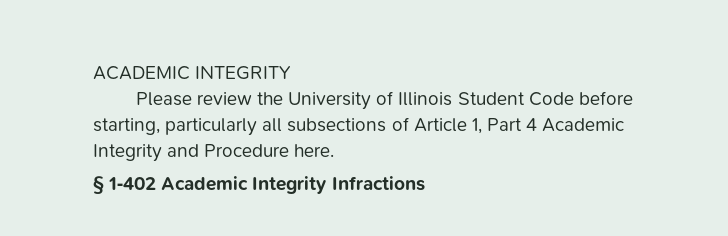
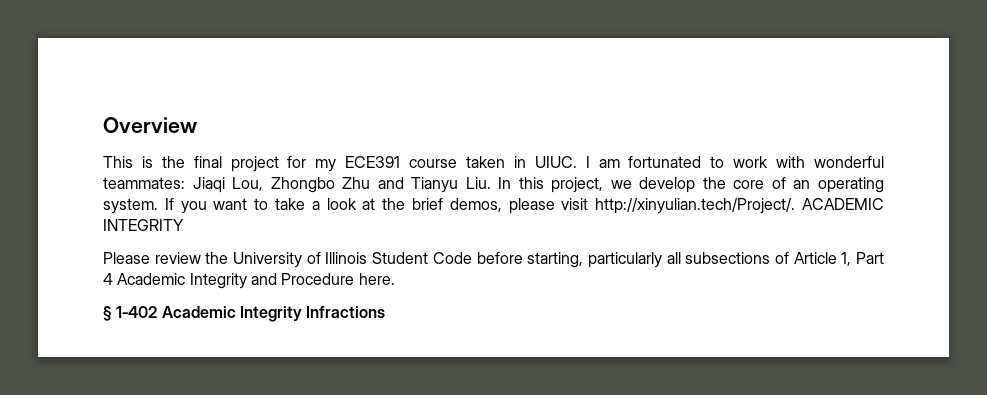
(93, 73) none -> [103,117,197,133] [103,156,885,172] [103,177,884,193] [103,198,796,214] Overview // This is the final project for my ECE391 course taken in UIUC. I am fortunated to work with wonderful teammates: Jiaqi Lou, Zhongbo Zhu and Tianyu Liu. In this project, we develop the core of an operating system. If you want to take a look at the brief demos, please visit http://xinyulian.tech/Project/.

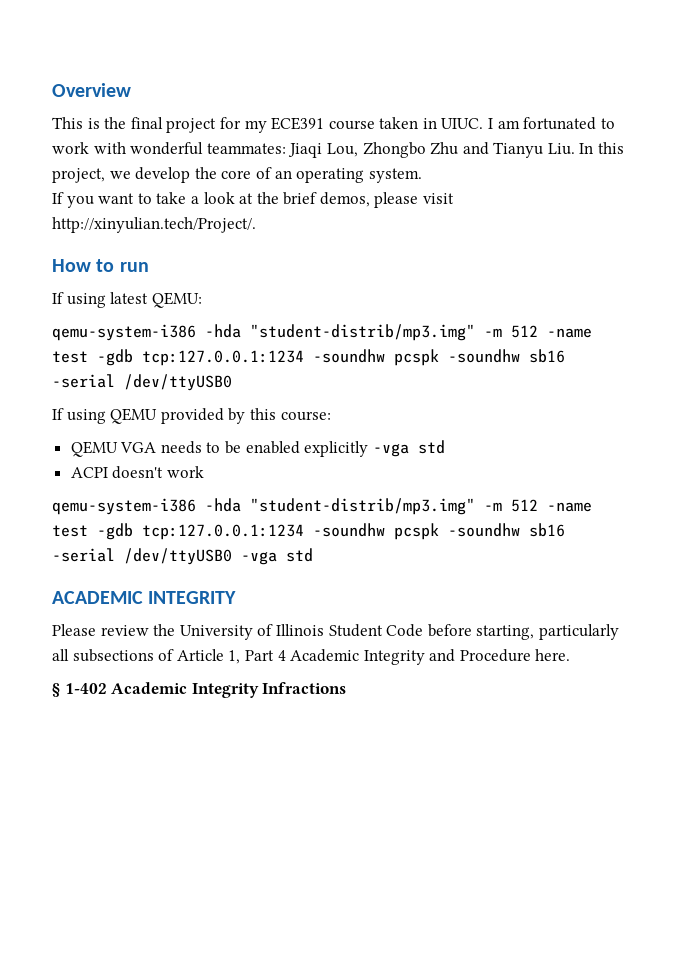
(158, 206) none -> (422, 175) //
(796, 206) none -> [52,259,149,272] [52,292,202,308] [52,324,592,341] [52,349,565,366] [52,374,232,391] [52,408,331,424] [70,440,445,457] [70,466,204,479] [52,498,592,515] [52,523,565,540] [52,548,313,565] // How to run // If using latest QEMU: // qemu-system-i386 -hda "student-distrib/mp3.img" -m 512 -name test -gdb tcp:127.0.0.1:1234 -soundhw pcspk -soundhw sb16 -serial /dev/ttyUSB0 // If using QEMU provided by this course: // QEMU VGA needs to be enabled explicitly -vga std // ACPI doesn't work // qemu-system-i386 -hda "student-distrib/mp3.img" -m 512 -name test -gdb tcp:127.0.0.1:1234 -soundhw pcspk -soundhw sb16 -serial /dev/ttyUSB0 -vga std //

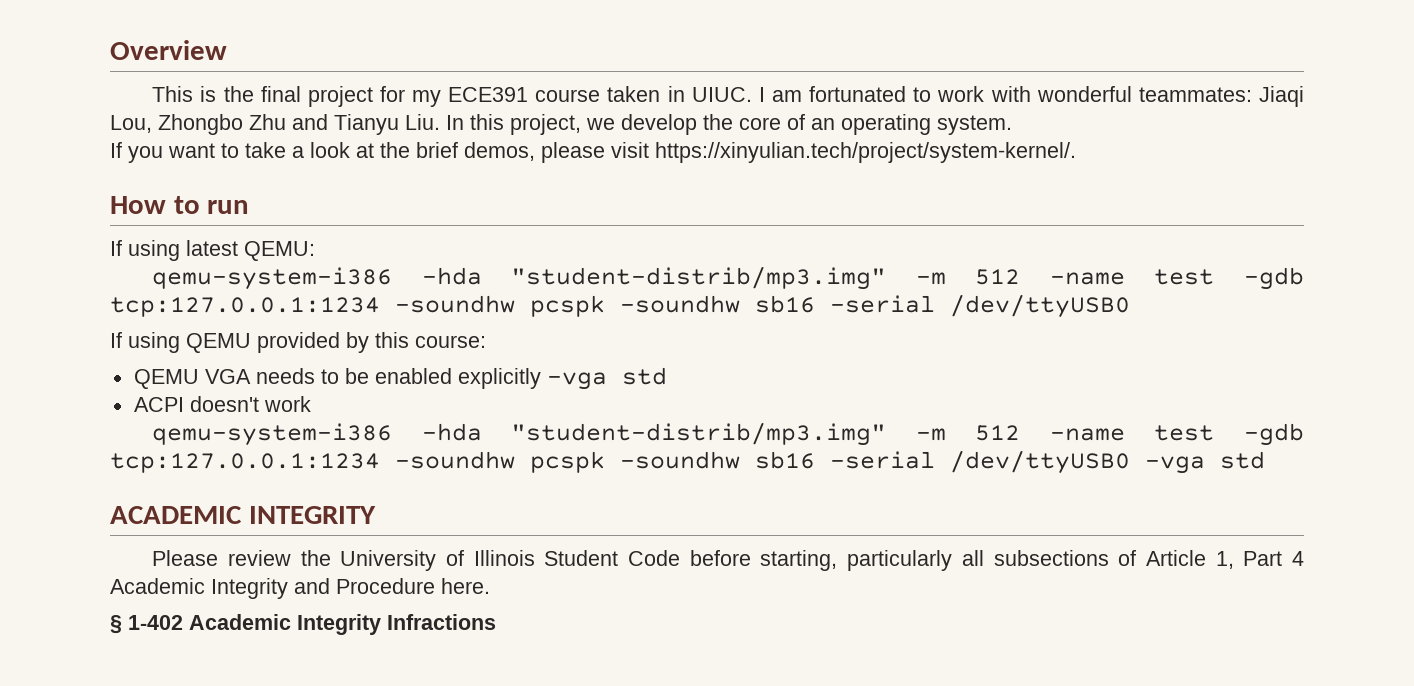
[52,217,256,233] http://xinyulian.tech/Project/. -> [655,142,1076,163] https://xinyulian.tech/project/system-kernel/.

